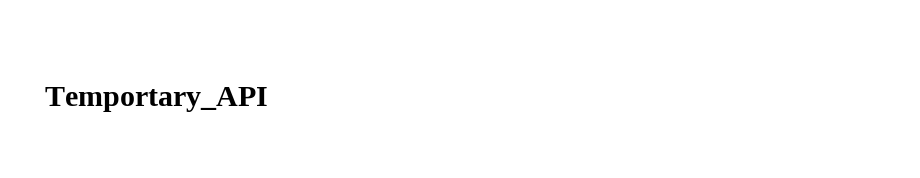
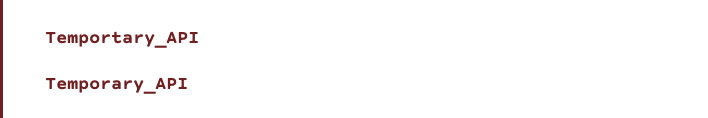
(268, 99) none -> [45,77,188,94] // Temporary_API

